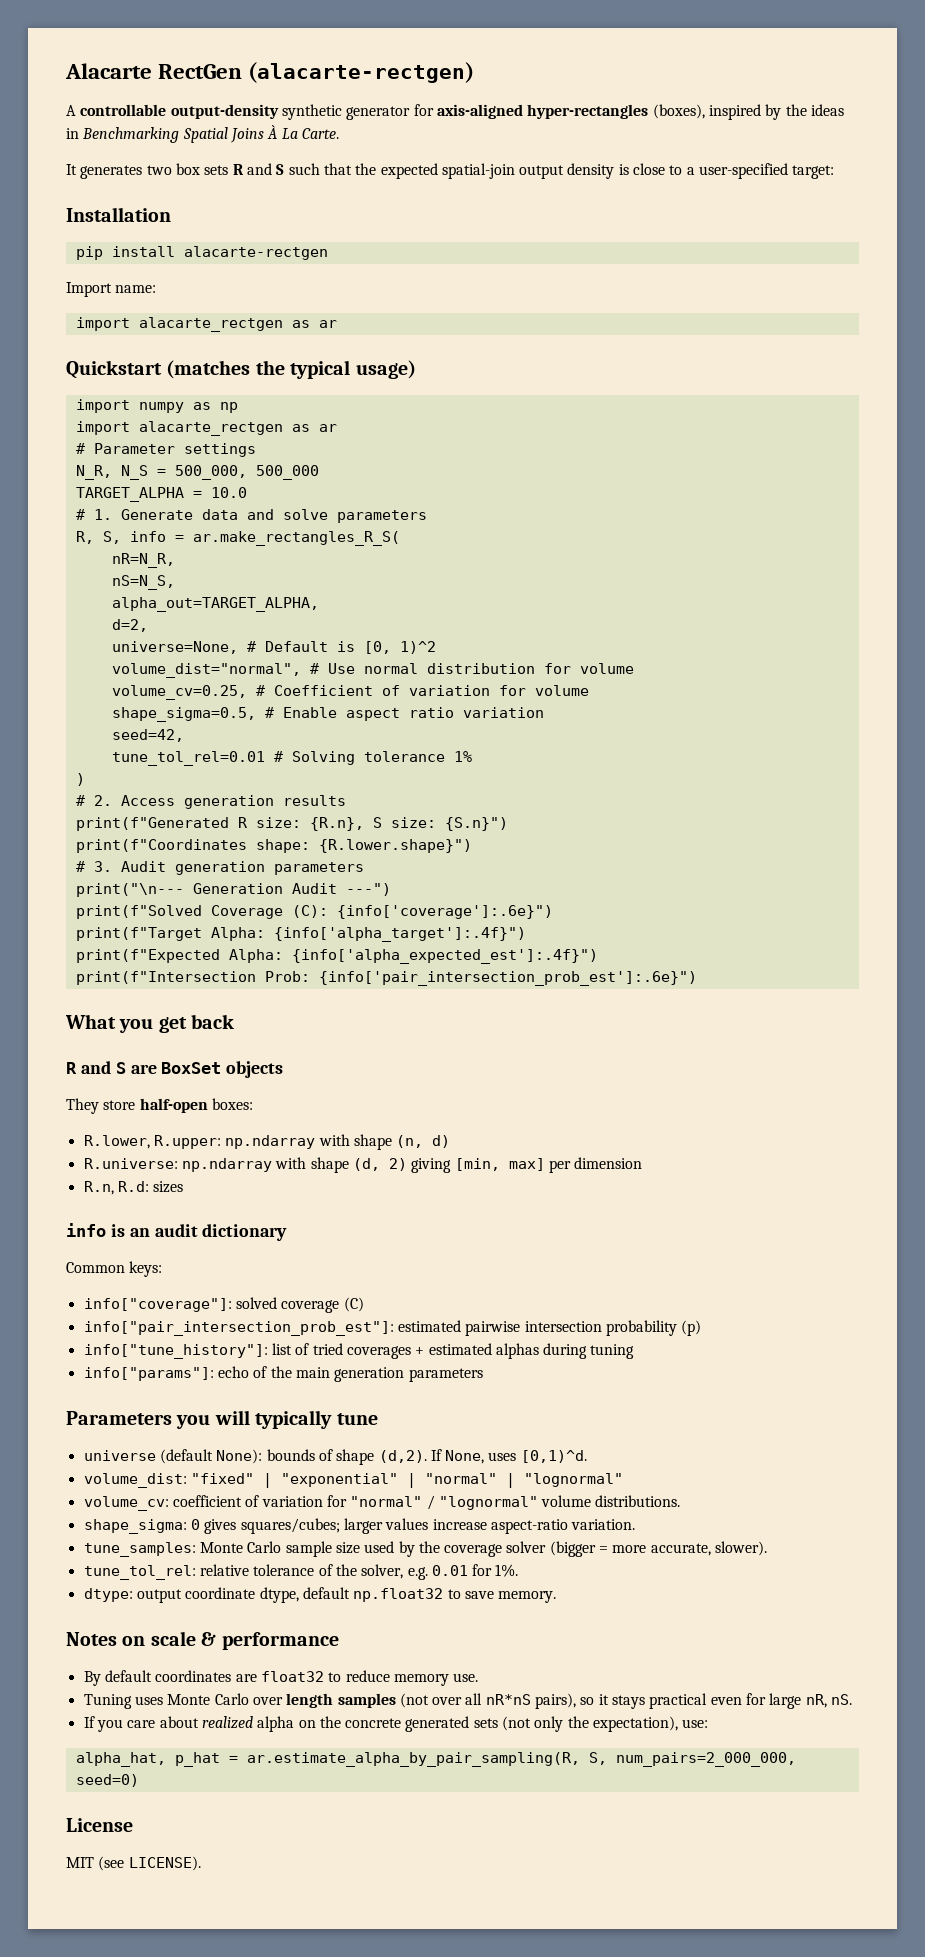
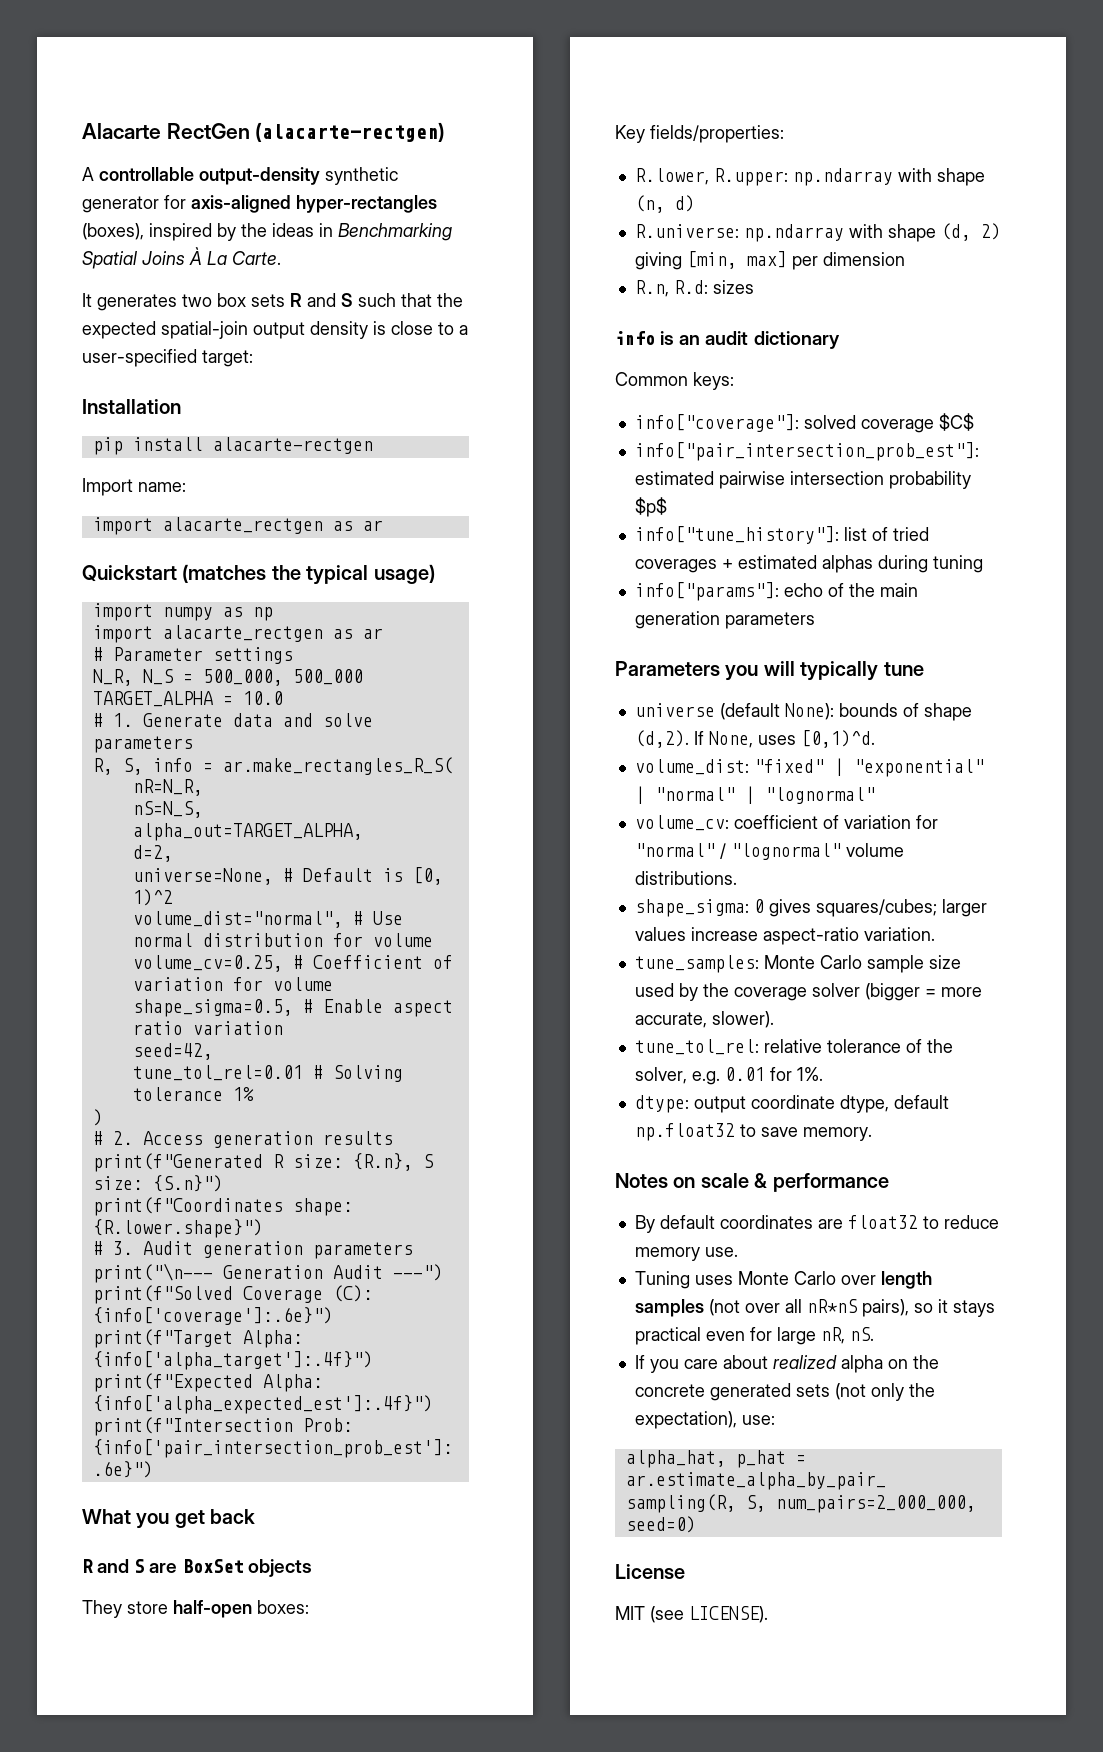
(253, 1104) none -> [615,125,784,143] // Key fields/properties:
[343,1297,364,1312] (C) -> [938,413,974,431] $C$
[681,1320,702,1336] (p) -> [634,497,667,517] $p$

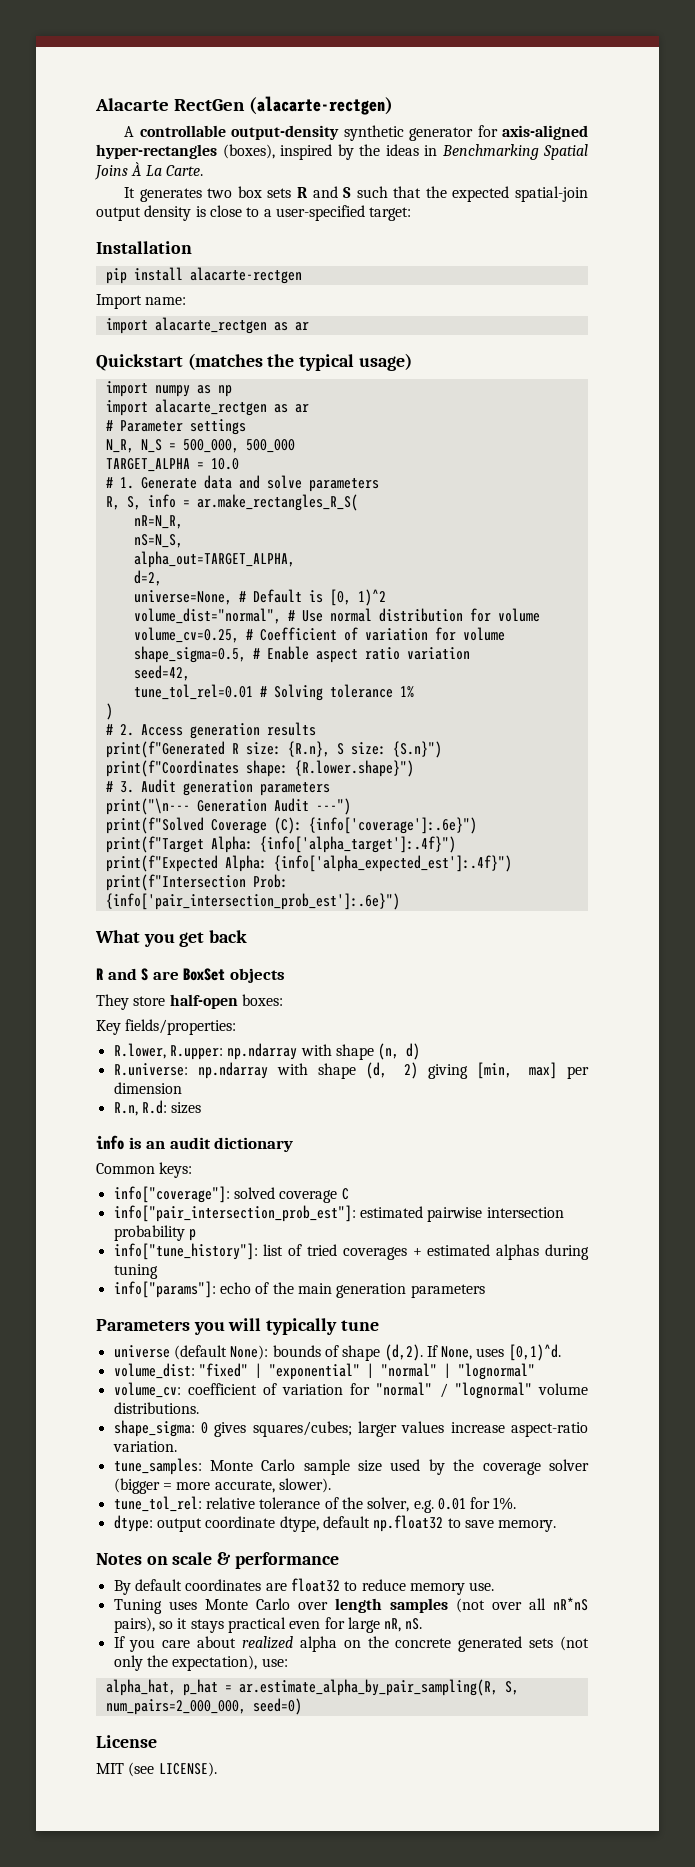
[938,413,974,431] $C$ -> [341,1188,349,1200] C
[634,497,667,517] $p$ -> [188,1229,196,1241] p

